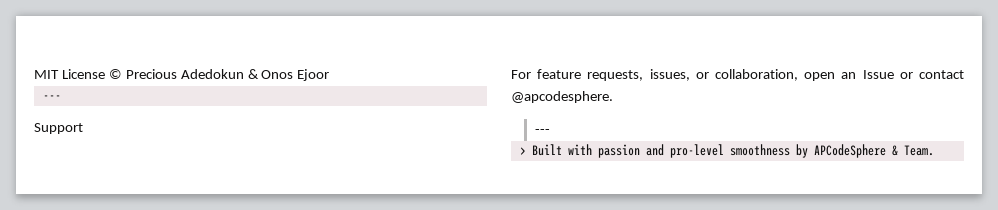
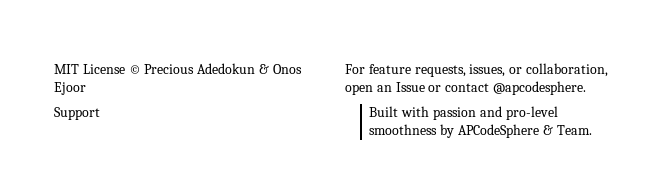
[42,95,61,100] // --- -> (86, 88) none
[534,129,550,134] [519,147,526,155] --- // > -> (586, 88) none

